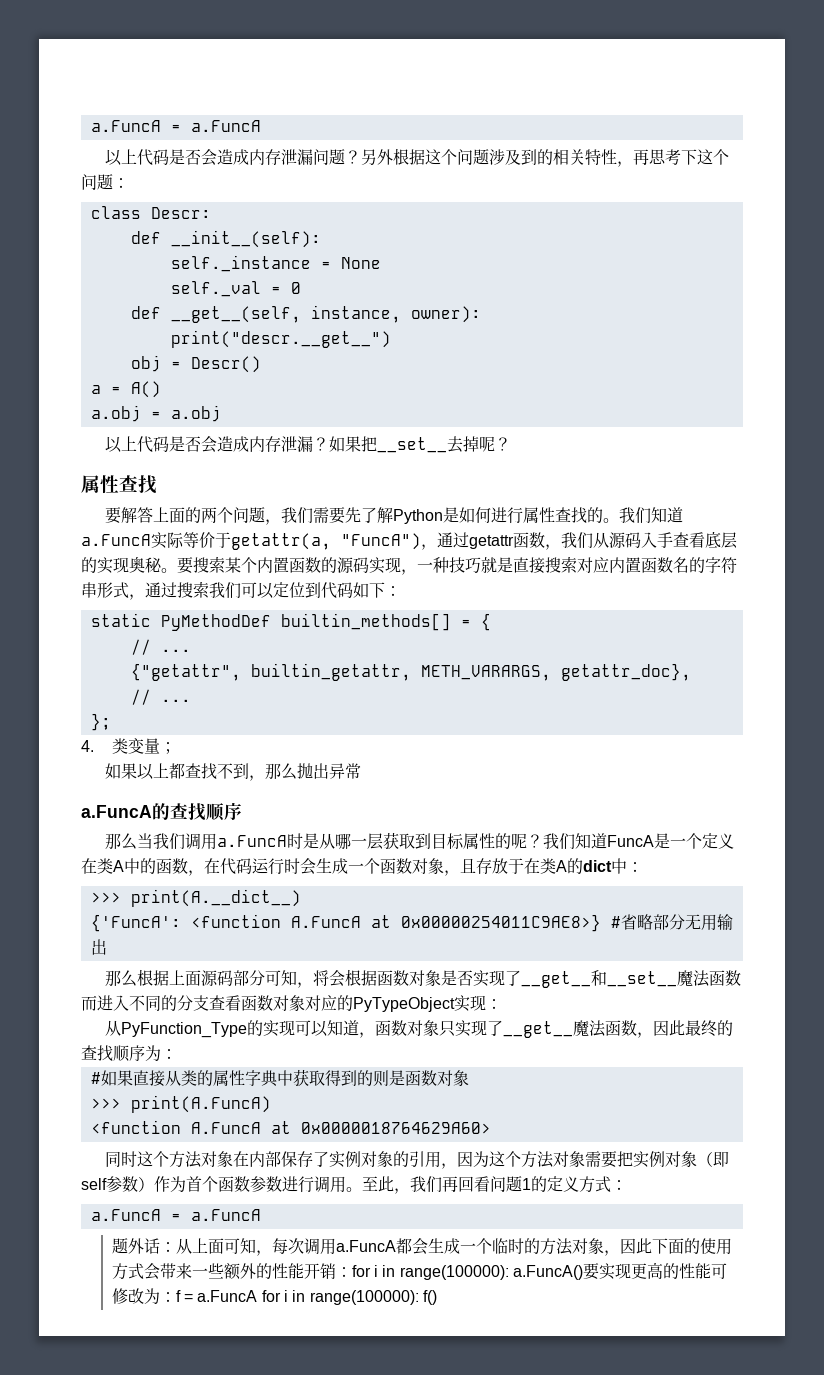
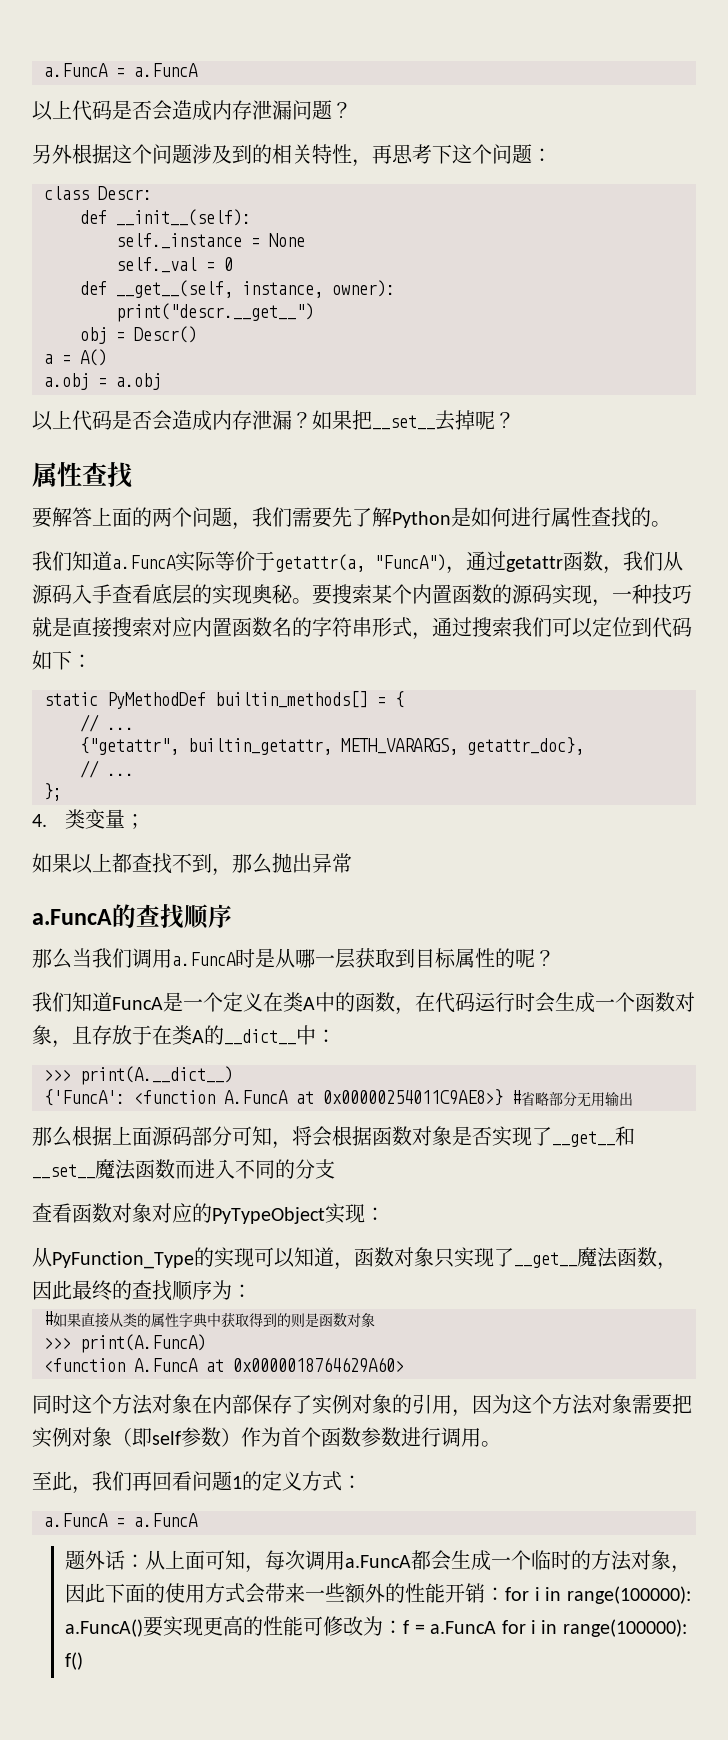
(362, 157) none -> (352, 110) //
(620, 520) none -> (671, 524) //
(544, 841) none -> (555, 958) //
[583,860,612,872] dict -> [224,1029,296,1045] __dict__
(209, 1003) none -> (335, 1169) //
(362, 1189) none -> (501, 1444) //

